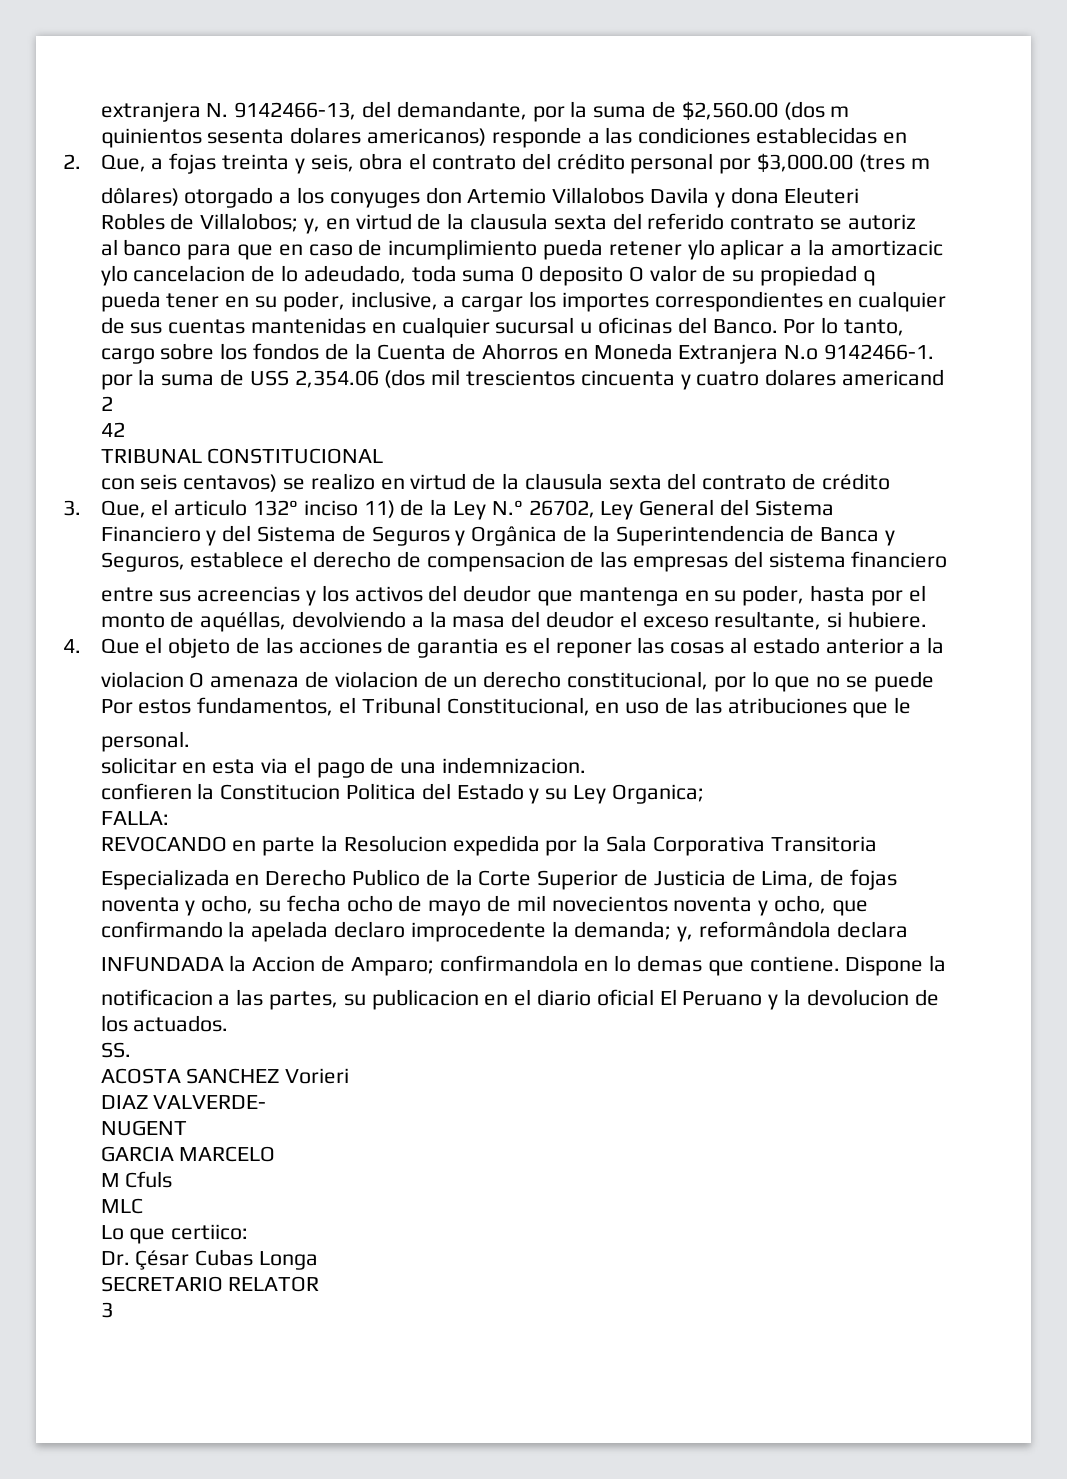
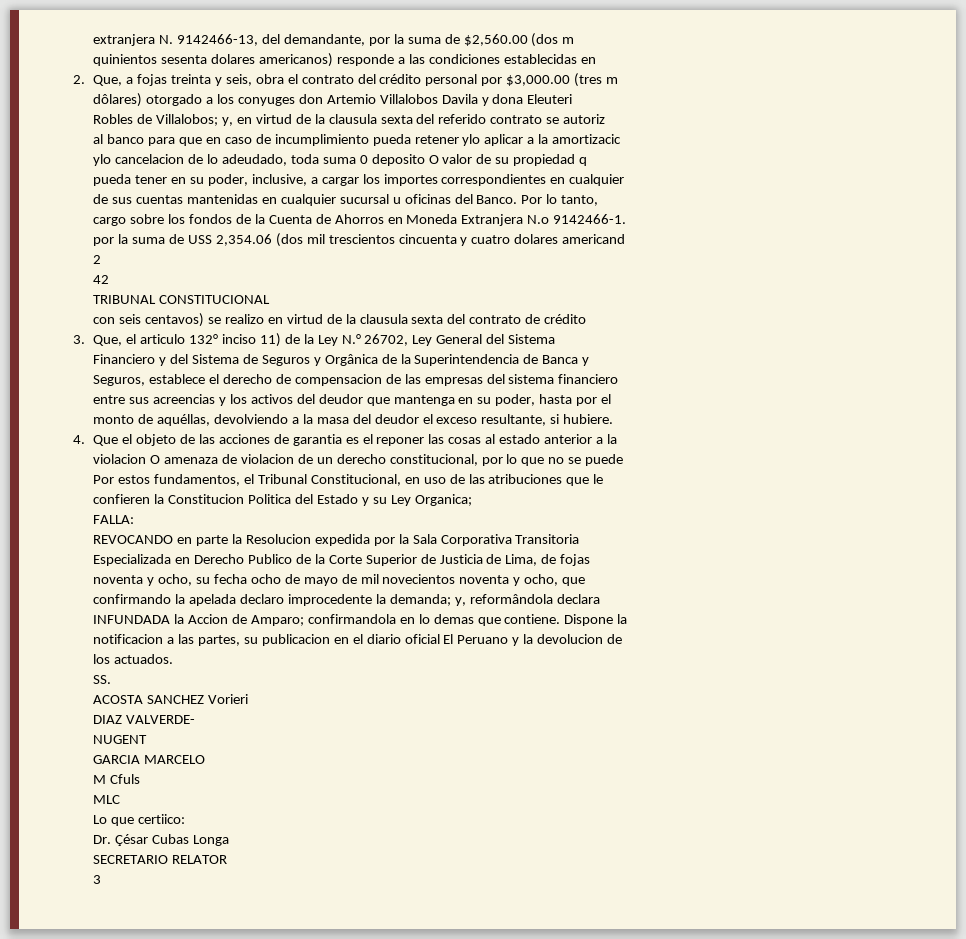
[100,731,190,752] [100,757,586,778] // personal. // solicitar en esta via el pago de una indemnizacion. -> (604, 479) none

